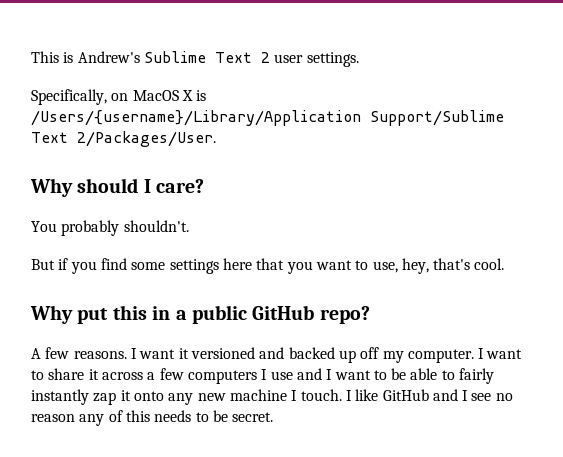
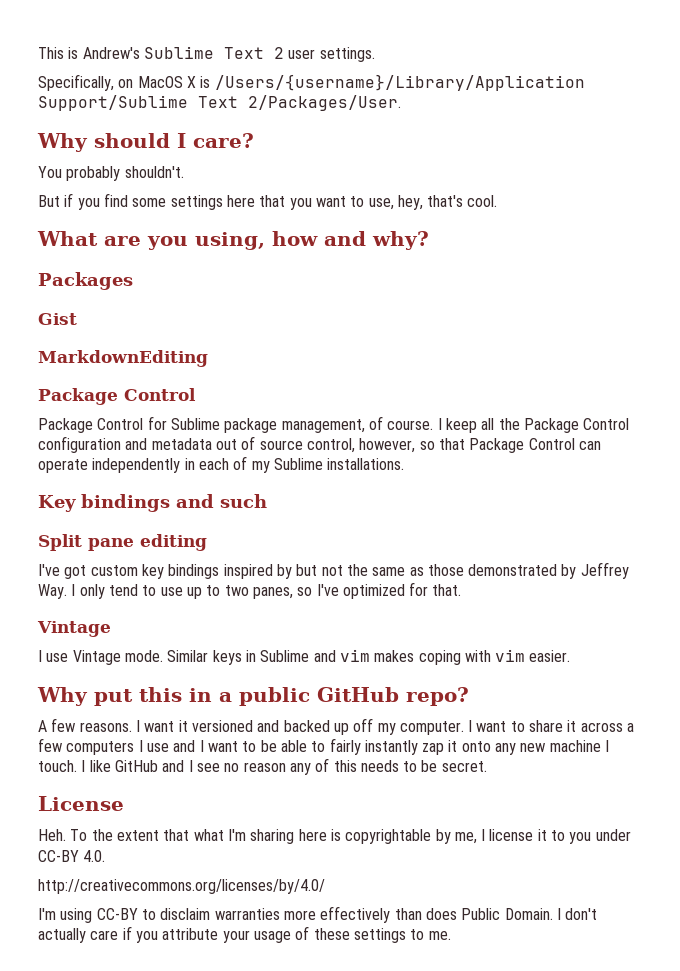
(505, 264) none -> [37,231,429,250] [38,272,133,290] [38,313,77,325] [38,350,208,367] [38,388,196,405] [38,416,630,433] [38,436,601,453] [38,456,405,473] [38,494,267,512] [38,534,207,551] [38,562,629,579] [38,582,462,599] [37,621,111,637] [38,649,571,665] // What are you using, how and why? // Packages // Gist // MarkdownEditing // Package Control // Package Control for Sublime package management, of course. I keep all the Package Control configuration and metadata out of source control, however, so that Package Control can operate independently in each of my Sublime installations. // Key bindings and such // Split pane editing // I've got custom key bindings inspired by but not the same as those demonstrated by Jeffrey Way. I only tend to use up to two panes, so I've optimized for that. // Vintage // I use Vintage mode. Similar keys in Sublime and vim makes coping with vim easier.
(274, 417) none -> [38,796,124,811] [38,829,631,844] [38,850,106,862] [38,879,325,894] [38,906,598,923] [38,926,451,943] // License // Heh. To the extent that what I'm sharing here is copyrightable by me, I license it to you under CC-BY 4.0. // http://creativecommons.org/licenses/by/4.0/ // I'm using CC-BY to disclaim warranties more effectively than does Public Domain. I don't actually care if you attribute your usage of these settings to me.

